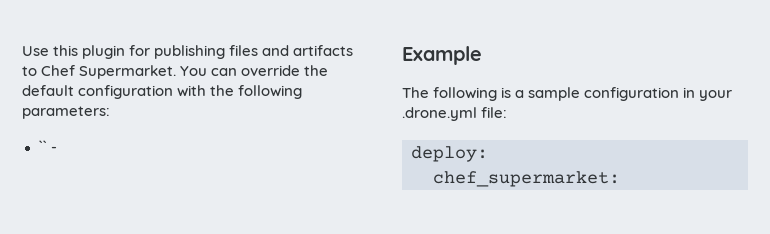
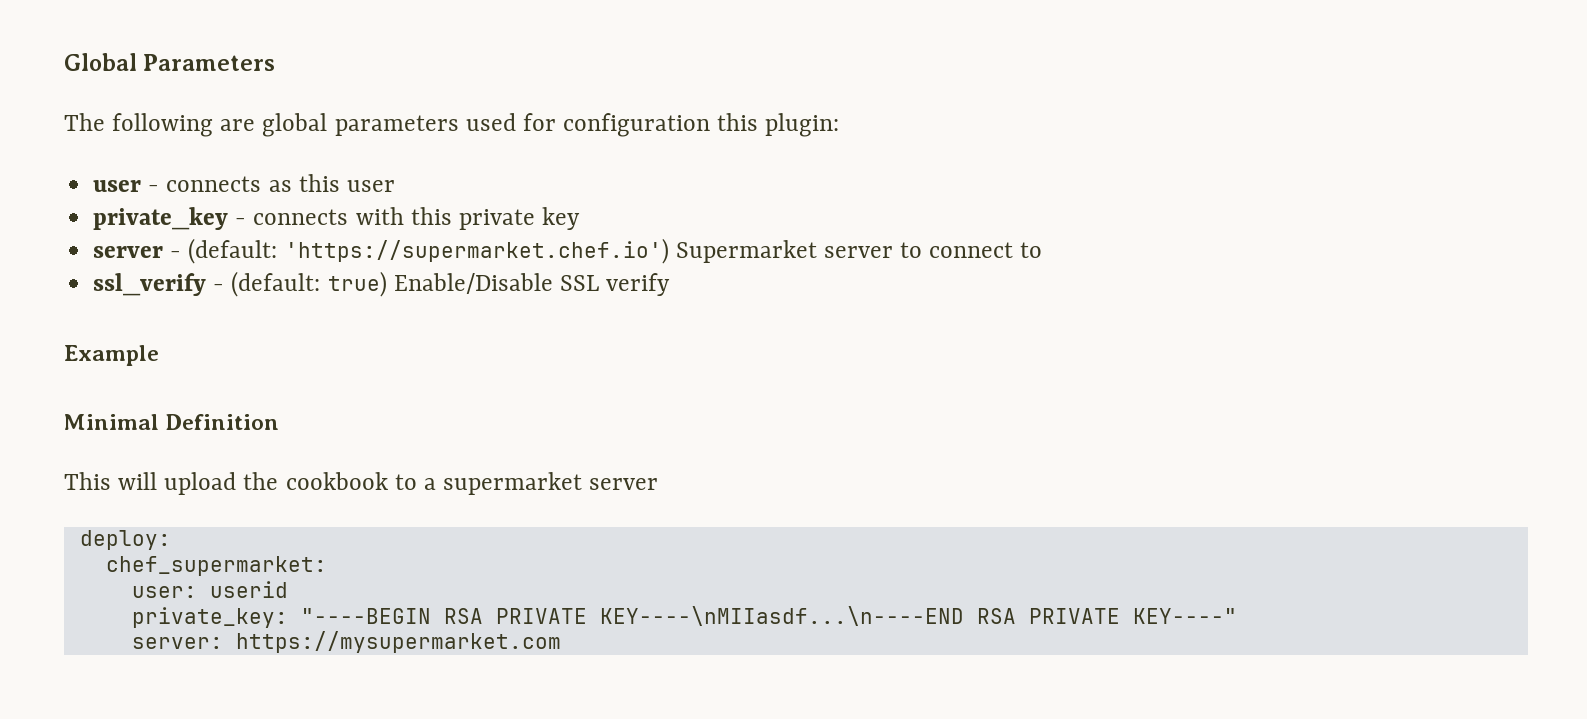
[22,45,354,59] [22,65,329,79] [22,85,303,99] [22,106,110,119] [38,140,57,152] [402,46,482,65] [402,87,733,101] [402,107,508,121] [411,146,488,162] [433,171,620,187] Use this plugin for publishing files and artifacts to Chef Supermarket. You can override the default configuration with the following parameters: // `` - // Example // The following is a sample configuration in your .drone.yml file: // deploy: // chef_supermarket: -> [64,53,276,71] [64,113,840,137] [93,174,395,192] [93,207,581,230] [93,238,1043,264] [93,271,671,297] [64,345,159,366] [64,414,280,430] [64,472,659,495] [79,530,171,550] [105,556,327,576] [131,581,288,598] [131,606,1237,628] [131,631,561,653] Global Parameters // The following are global parameters used for configuration this plugin: // user - connects as this user // private_key - connects with this private key // server - (default: 'https://supermarket.chef.io') Supermarket server to connect to // ssl_verify - (default: true) Enable/Disable SSL verify // Example // Minimal Definition // This will upload the cookbook to a supermarket server // deploy: // chef_supermarket: // user: userid // private_key: "----BEGIN RSA PRIVATE KEY----\nMIIasdf...\n----END RSA PRIVATE KEY----" // server: https://mysupermarket.com

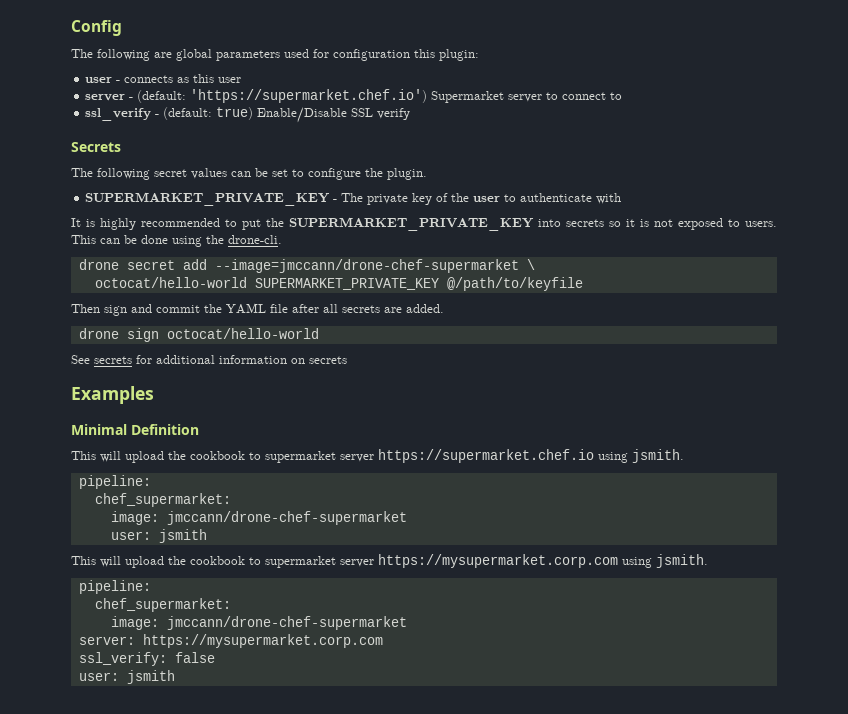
[64,53,276,71] Global Parameters -> [71,20,122,36] Config
[93,207,581,230] // private_key - connects with this private key -> (242, 80) none
[64,345,159,366] Example -> [71,142,121,152] [71,168,427,180] [85,192,622,206] [71,217,777,231] [71,235,282,247] [78,259,535,273] [94,277,583,291] [71,303,444,316] [78,328,319,342] [71,355,347,364] [71,386,154,404] Secrets // The following secret values can be set to configure the plugin. // SUPERMARKET_PRIVATE_KEY - The private key of the user to authenticate with // It is highly recommended to put the SUPERMARKET_PRIVATE_KEY into secrets so it is not exposed to users. This can be done using the drone-cli. // drone secret add --image=jmccann/drone-chef-supermarket \ // octocat/hello-world SUPERMARKET_PRIVATE_KEY @/path/to/keyfile // Then sign and commit the YAML file after all secrets are added. // drone sign octocat/hello-world // See secrets for additional information on secrets // Examples
[423,472,659,495] [79,530,171,550] [105,556,327,576] [131,581,288,598] [131,606,1237,628] [131,631,561,653] a supermarket server // deploy: // chef_supermarket: // user: userid // private_key: "----BEGIN RSA PRIVATE KEY----\nMIIasdf...\n----END RSA PRIVATE KEY----" // server: https://mysupermarket.com -> [265,449,684,463] [78,475,151,489] [94,493,231,507] [110,511,407,525] [110,529,207,543] [71,554,708,568] [78,580,151,594] [94,598,231,612] [110,616,407,630] [78,634,383,648] [78,652,215,666] [78,670,175,684] supermarket server https://supermarket.chef.io using jsmith. // pipeline: // chef_supermarket: // image: jmccann/drone-chef-supermarket // user: jsmith // This will upload the cookbook to supermarket server https://mysupermarket.corp.com using jsmith. // pipeline: // chef_supermarket: // image: jmccann/drone-chef-supermarket // server: https://mysupermarket.corp.com // ssl_verify: false // user: jsmith

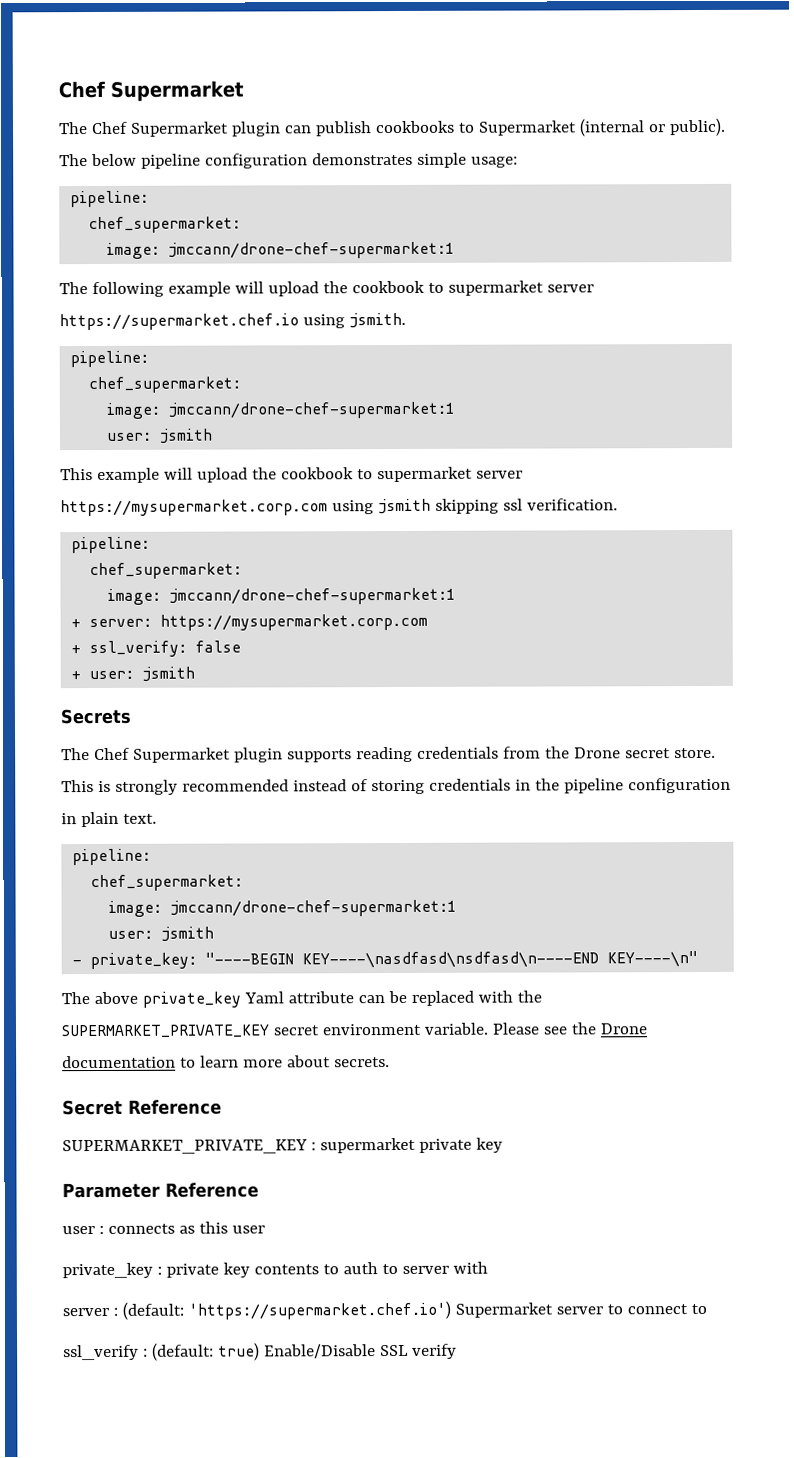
[71,20,122,36] [71,49,479,61] [85,74,242,83] [85,89,623,103] [85,107,411,123] [71,142,121,152] [71,168,427,180] [85,192,622,206] [71,217,777,231] [71,235,282,247] [78,259,535,273] [94,277,583,291] [71,303,444,316] [78,328,319,342] [71,355,347,364] [71,386,154,404] [71,424,199,435] [71,451,96,460] Config // The following are global parameters used for configuration this plugin: // user - connects as this user // server - (default: 'https://supermarket.chef.io') Supermarket server to connect to // ssl_verify - (default: true) Enable/Disable SSL verify // Secrets // The following secret values can be set to configure the plugin. // SUPERMARKET_PRIVATE_KEY - The private key of the user to authenticate with // It is highly recommended to put the SUPERMARKET_PRIVATE_KEY into secrets so it is not exposed to users. This can be done using the drone-cli. // drone secret add --image=jmccann/drone-chef-supermarket \ // octocat/hello-world SUPERMARKET_PRIVATE_KEY @/path/to/keyfile // Then sign and commit the YAML file after all secrets are added. // drone sign octocat/hello-world // See secrets for additional information on secrets // Examples // Minimal Definition // This -> [58,80,244,102] [58,117,726,137] [59,152,518,169] [70,190,150,208] [88,216,242,234] [106,241,456,259] [59,281,231,298] Chef Supermarket // The Chef Supermarket plugin can publish cookbooks to Supermarket (internal or public). The below pipeline configuration demonstrates simple usage: // pipeline: // chef_supermarket: // image: jmccann/drone-chef-supermarket:1 // The following example
[166,511,407,525] jmccann/drone-chef-supermarket -> [168,401,456,419] jmccann/drone-chef-supermarket:1
(96, 560) none -> [96,467,160,483] example
[656,554,708,568] [78,580,151,594] [94,598,231,612] [110,616,407,630] jsmith. // pipeline: // chef_supermarket: // image: jmccann/drone-chef-supermarket // -> [377,498,618,515] [71,536,151,554] [89,562,243,580] [107,587,457,605] [71,619,82,628] jsmith skipping ssl verification. // pipeline: // chef_supermarket: // image: jmccann/drone-chef-supermarket:1 // +
(383, 641) none -> [71,645,82,654] +
[78,670,175,684] user: jsmith -> [71,666,196,682] [60,708,131,725] [61,746,716,763] [61,777,731,795] [61,811,157,828] [72,848,152,866] [90,874,244,892] [108,899,458,917] [108,926,215,942] [72,951,699,970] [61,990,542,1008] [61,1022,648,1039] [62,1055,390,1069] [62,1099,222,1116] [62,1137,503,1155] [62,1182,259,1199] [62,1221,265,1235] [62,1261,488,1279] [62,1300,707,1320] [63,1342,457,1361] + user: jsmith // Secrets // The Chef Supermarket plugin supports reading credentials from the Drone secret store. This is strongly recommended instead of storing credentials in the pipeline configuration in plain text. // pipeline: // chef_supermarket: // image: jmccann/drone-chef-supermarket:1 // user: jsmith // - private_key: "----BEGIN KEY----\nasdfasd\nsdfasd\n----END KEY----\n" // The above private_key Yaml attribute can be replaced with the SUPERMARKET_PRIVATE_KEY secret environment variable. Please see the Drone documentation to learn more about secrets. // Secret Reference // SUPERMARKET_PRIVATE_KEY : supermarket private key // Parameter Reference // user : connects as this user // private_key : private key contents to auth to server with // server : (default: 'https://supermarket.chef.io') Supermarket server to connect to // ssl_verify : (default: true) Enable/Disable SSL verify

